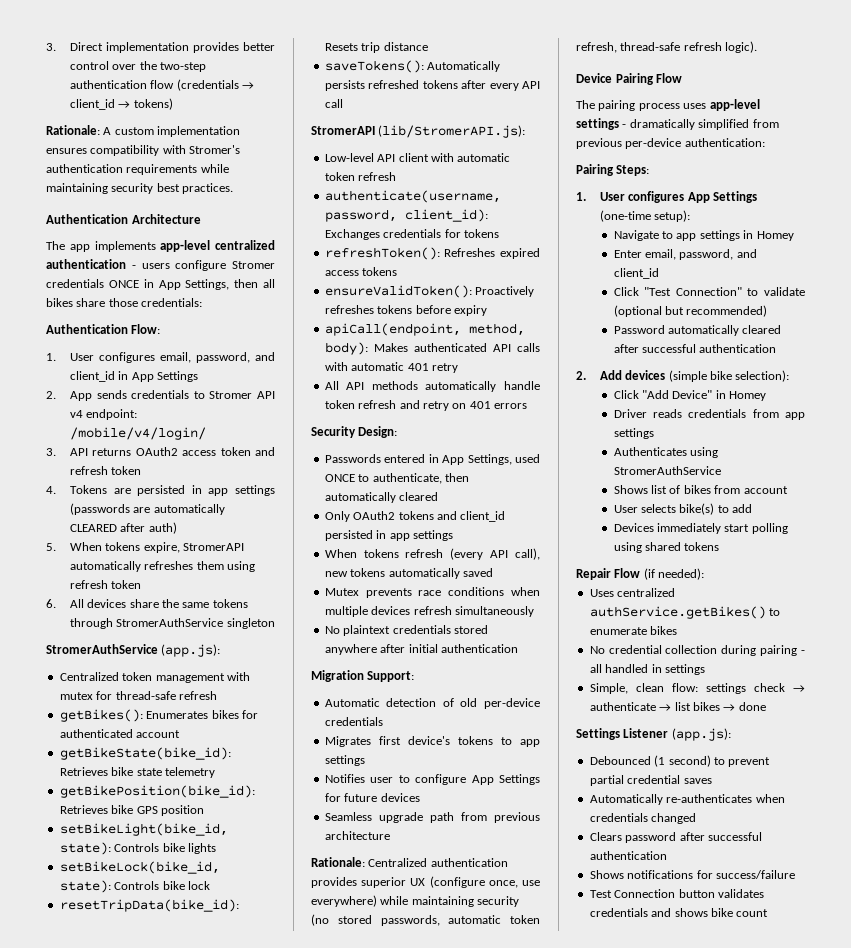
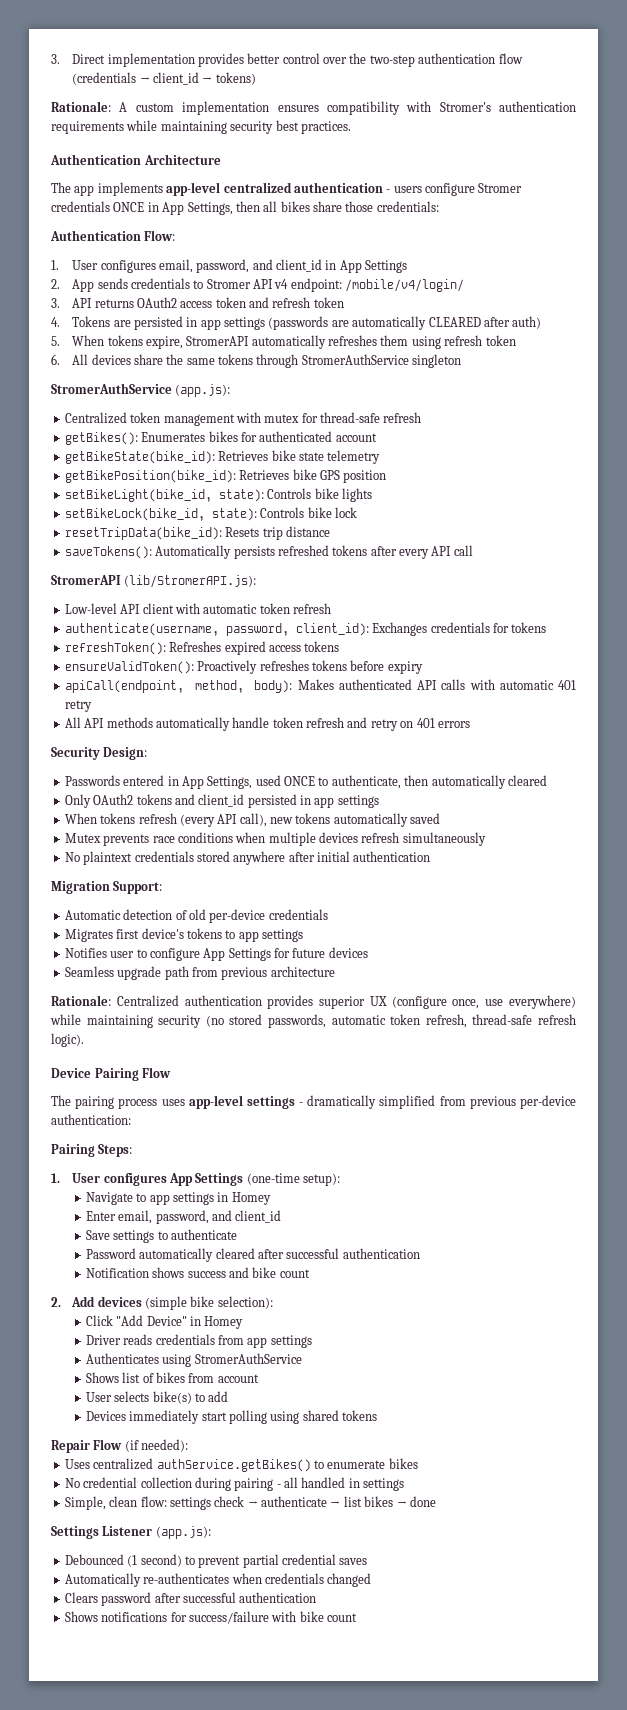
[613,287,805,296] [613,305,768,317] Click "Test Connection" to validate (optional but recommended) -> [85,1229,237,1243] Save settings to authenticate
(777, 348) none -> [85,1267,310,1278] // Notification shows success and bike count
[589,889,764,898] [589,908,708,917] // Test Connection button validates credentials and shows -> [271,1611,297,1622] with

